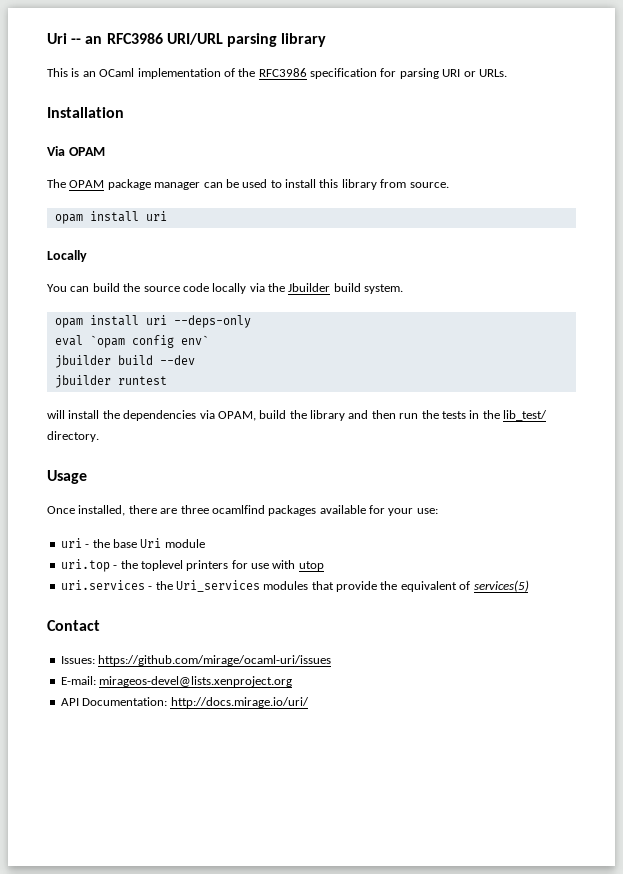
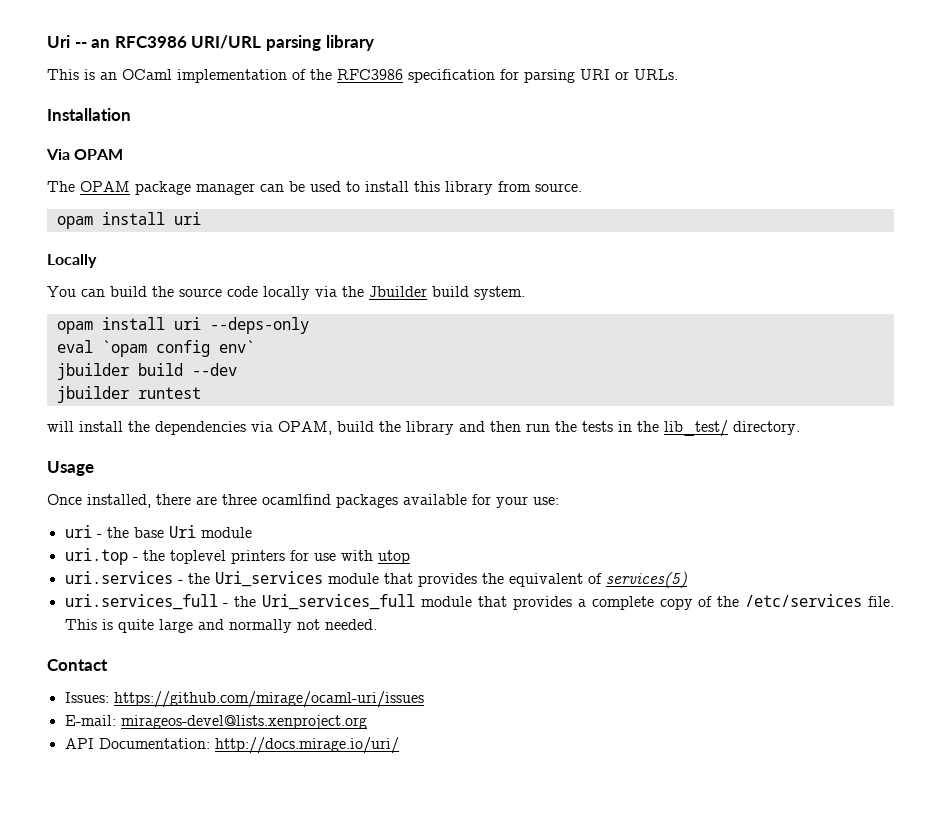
[263,581,377,592] modules that provide -> [327,573,477,587] module that provides
(529, 586) none -> [64,594,894,610] [64,619,377,633] // uri.services_full - the Uri_services_full module that provides a complete copy of the /etc/services file. This is quite large and normally not needed.

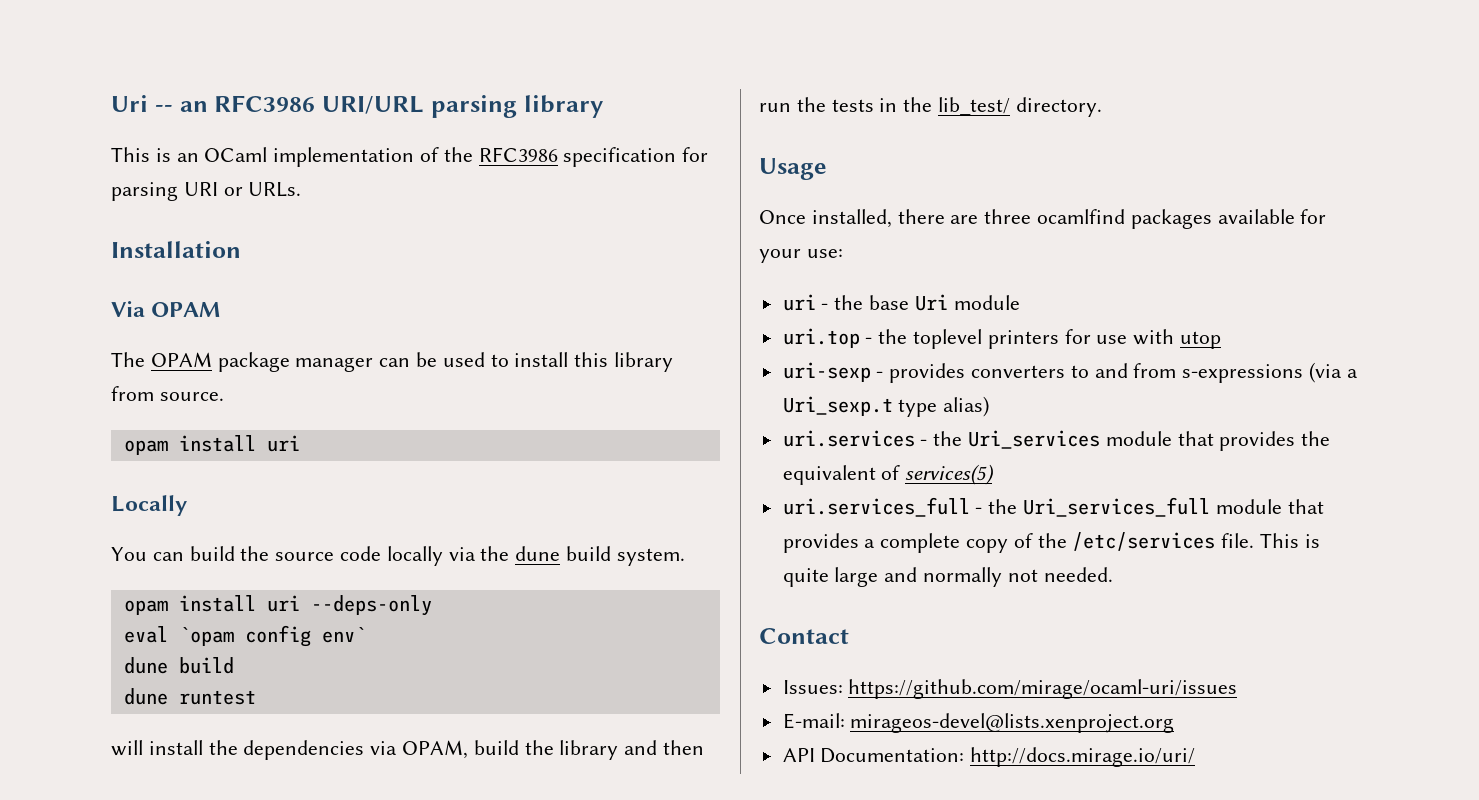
[369,286,427,297] Jbuilder -> [515,546,561,561] dune
[56,363,237,380] [56,386,129,403] jbuilder build --dev // jbuilder -> [123,657,234,674] [123,688,168,705] dune build // dune
(410, 557) none -> [782,362,1358,383] [782,396,990,417] // uri-sexp - provides converters to and from s-expressions (via a Uri_sexp.t type alias)

